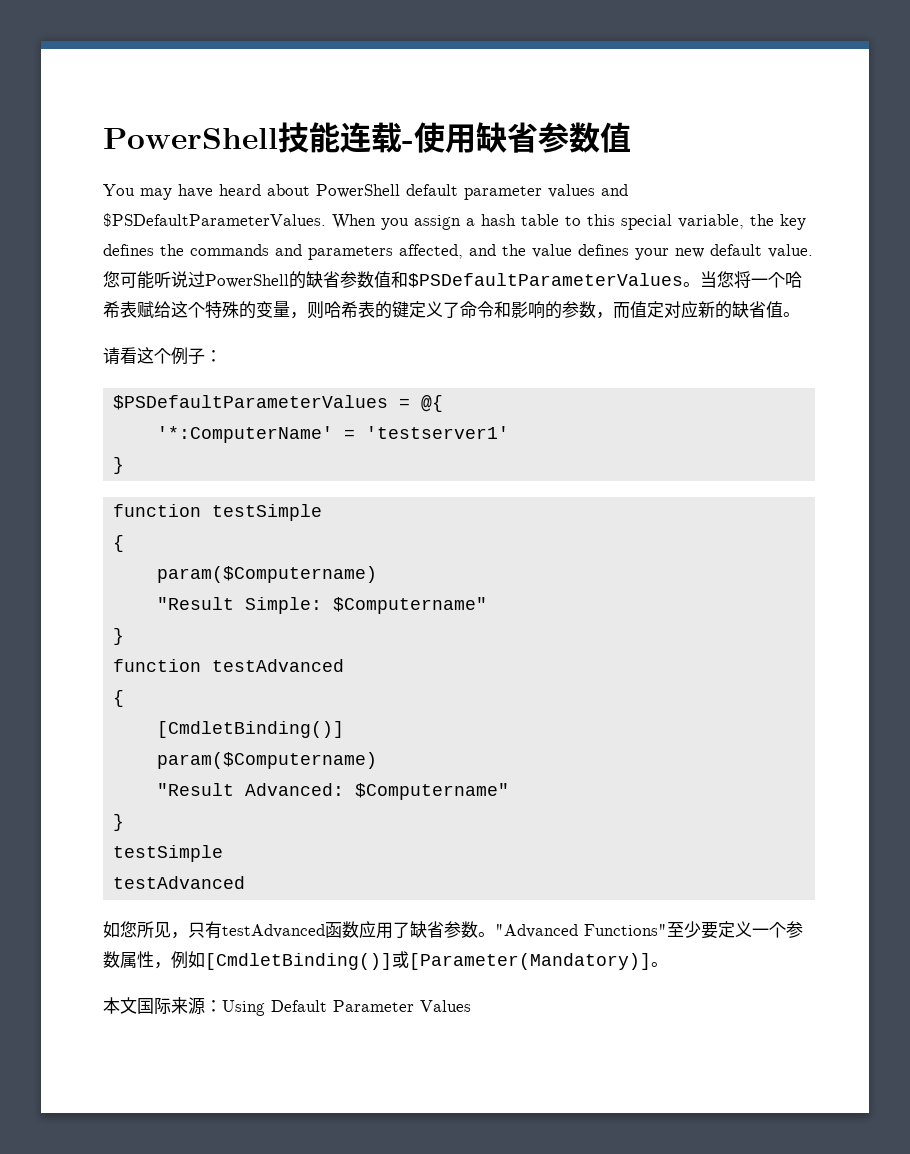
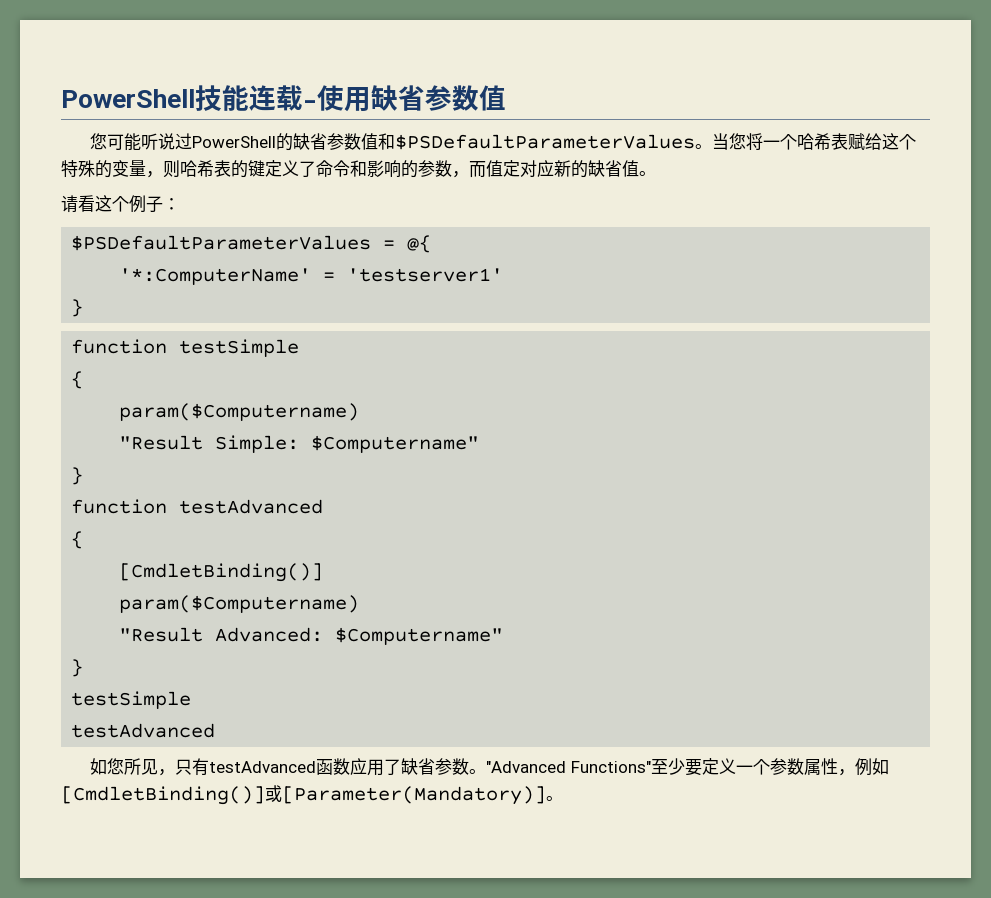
[103,184,628,200] [103,213,806,230] [103,244,813,260] You may have heard about PowerShell default parameter values and $PSDefaultParameterValues. When you assign a hash table to this special variable, the key defines the commands and parameters affected, and the value defines your new default value. -> (506, 98) none
[103,997,471,1016] // 本文国际来源：Using Default Parameter Values -> (563, 798) none

